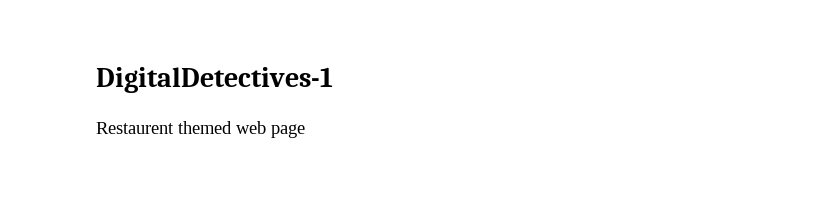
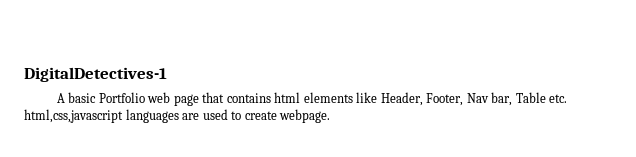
[96,121,305,138] Restaurent themed web page -> [56,92,568,106] [24,109,331,123] A basic Portfolio web page that contains html elements like Header, Footer, Nav bar, Table etc. html,css,javascript languages are used to create webpage.

